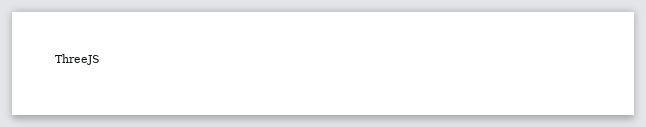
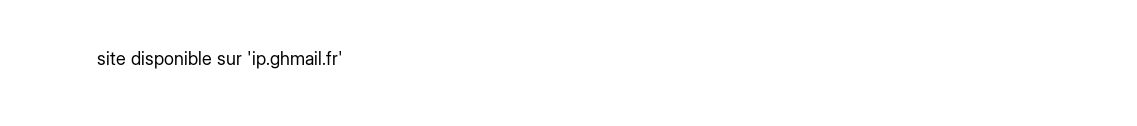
[55,54,100,65] ThreeJS -> [97,51,343,69] site disponible sur 'ip.ghmail.fr'

